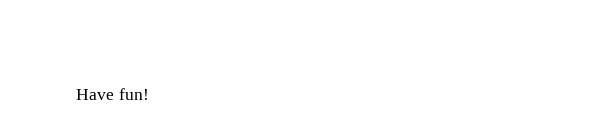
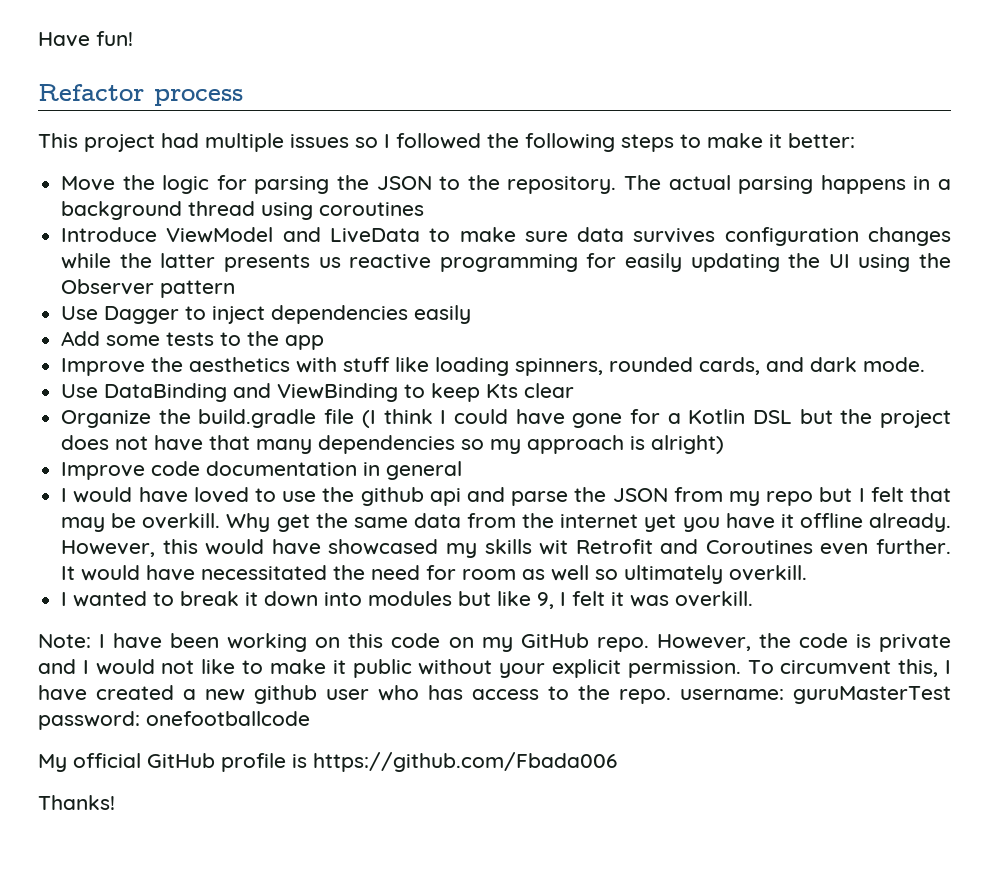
(149, 94) none -> [38,84,243,106] [38,133,855,152] [61,175,951,194] [61,201,425,220] [61,227,951,246] [61,253,952,272] [61,279,236,298] [61,305,472,324] [61,331,325,350] [61,357,926,376] [61,383,575,402] [61,409,951,428] [61,435,725,454] [61,461,463,480] [61,487,951,506] [61,513,951,532] [61,539,952,558] [61,565,808,584] [61,591,754,609] [38,633,951,652] [38,659,951,678] [38,685,951,704] [38,711,310,730] [38,752,617,772] [38,795,115,810] // Refactor process // This project had multiple issues so I followed the following steps to make it better: // Move the logic for parsing the JSON to the repository. The actual parsing happens in a background thread using coroutines // Introduce ViewModel and LiveData to make sure data survives configuration changes while the latter presents us reactive programming for easily updating the UI using the Observer pattern // Use Dagger to inject dependencies easily // Add some tests to the app // Improve the aesthetics with stuff like loading spinners, rounded cards, and dark mode. // Use DataBinding and ViewBinding to keep Kts clear // Organize the build.gradle file (I think I could have gone for a Kotlin DSL but the project does not have that many dependencies so my approach is alright) // Improve code documentation in general // I would have loved to use the github api and parse the JSON from my repo but I felt that may be overkill. Why get the same data from the internet yet you have it offline already. However, this would have showcased my skills wit Retrofit and Coroutines even further. It would have necessitated the need for room as well so ultimately overkill. // I wanted to break it down into modules but like 9, I felt it was overkill. // Note: I have been working on this code on my GitHub repo. However, the code is private and I would not like to make it public without your explicit permission. To circumvent this, I have created a new github user who has access to the repo. username: guruMasterTest password: onefootballcode // My official GitHub profile is https://github.com/Fbada006 // Thanks!

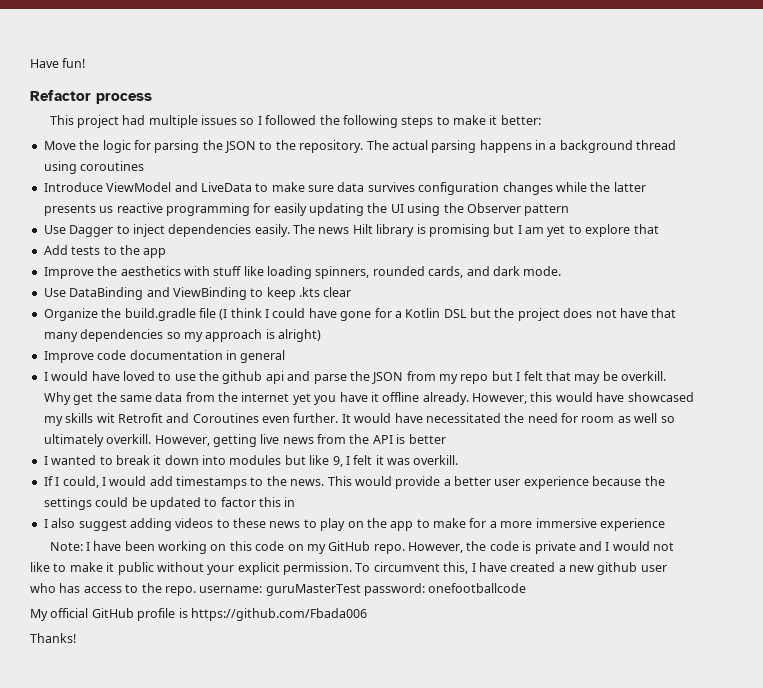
[414,305,472,324] easily -> [254,224,659,237] easily. The news Hilt library is promising but I am yet to explore that
[106,335,161,346] some -> (68, 250) none
[486,384,519,398] Kts -> [299,287,320,297] .kts
(808, 573) none -> [154,434,446,447] However, getting live news from the API is better
(754, 599) none -> [43,476,665,489] [43,497,296,510] [43,518,665,531] // If I could, I would add timestamps to the news. This would provide a better user experience because the settings could be updated to factor this in // I also suggest adding videos to these news to play on the app to make for a more immersive experience

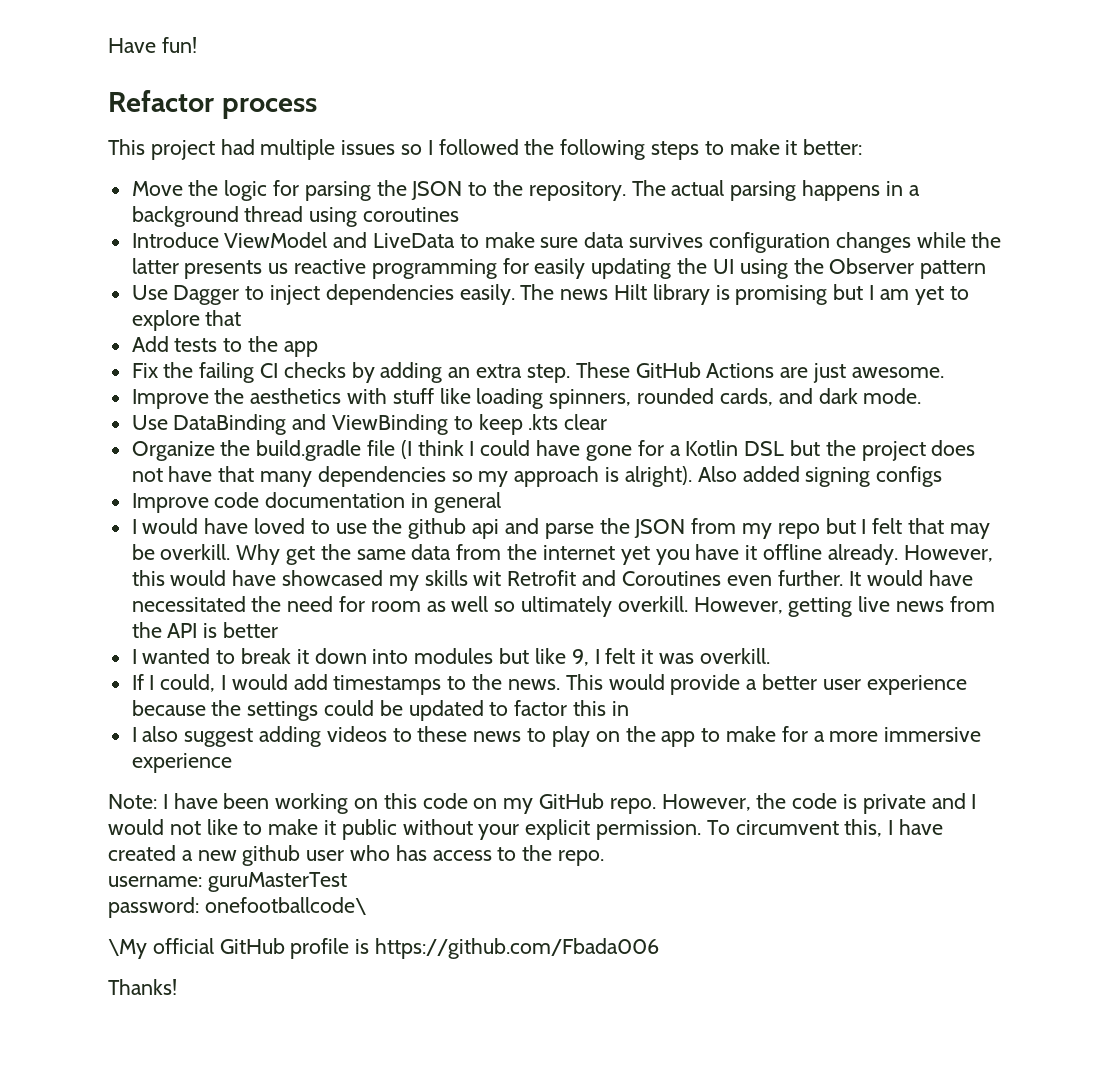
(167, 253) none -> [131,362,944,383] // Fix the failing CI checks by adding an extra step. These GitHub Actions are just awesome.
[278,329,321,342] alright) -> [624,466,943,487] alright). Also added signing configs
(196, 591) none -> (605, 858) //
[364,583,527,596] [30,609,48,621] password: onefootballcode // My -> [108,897,366,918] [108,939,147,959] // password: onefootballcode\ // \My

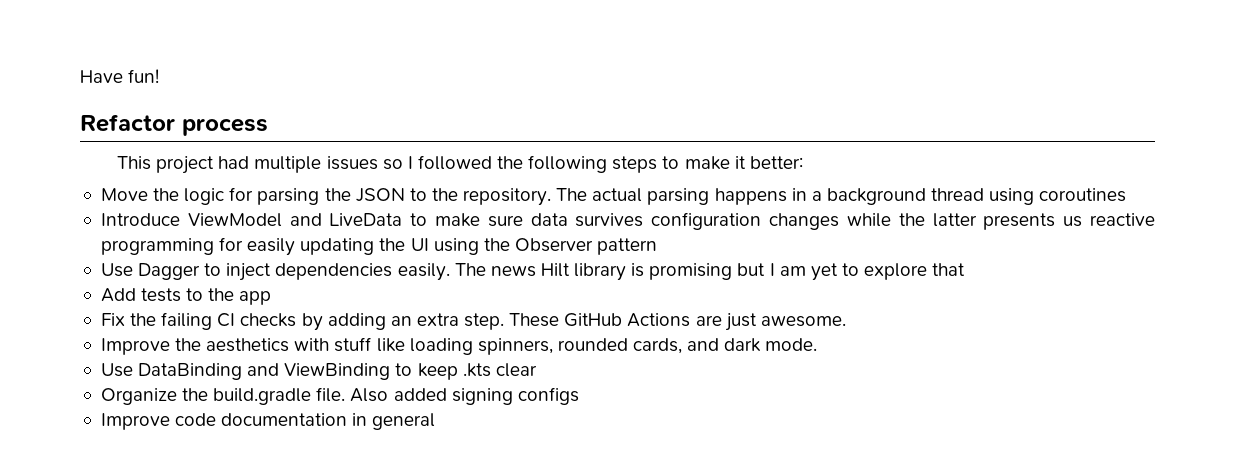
[367,440,976,461] [131,466,692,487] file (I think I could have gone for a Kotlin DSL but the project does not have that many dependencies so my approach is alright). -> [316,387,346,402] file.
[131,518,990,539] [131,544,993,565] [131,570,973,591] [131,596,995,617] [131,622,279,638] [131,648,770,666] [131,674,967,695] [131,700,629,721] [131,726,982,747] [131,753,232,773] [108,793,977,814] [108,819,944,840] [108,845,605,866] [108,872,347,892] [108,897,366,918] [108,938,660,959] [108,979,177,995] // I would have loved to use the github api and parse the JSON from my repo but I felt that may be overkill. Why get the same data from the internet yet you have it offline already. However, this would have showcased my skills wit Retrofit and Coroutines even further. It would have necessitated the need for room as well so ultimately overkill. However, getting live news from the API is better // I wanted to break it down into modules but like 9, I felt it was overkill. // If I could, I would add timestamps to the news. This would provide a better user experience because the settings could be updated to factor this in // I also suggest adding videos to these news to play on the app to make for a more immersive experience // Note: I have been working on this code on my GitHub repo. However, the code is private and I would not like to make it public without your explicit permission. To circumvent this, I have created a new github user who has access to the repo. // username: guruMasterTest // password: onefootballcode\ // \My official GitHub profile is https://github.com/Fbada006 // Thanks! -> (436, 421) none

